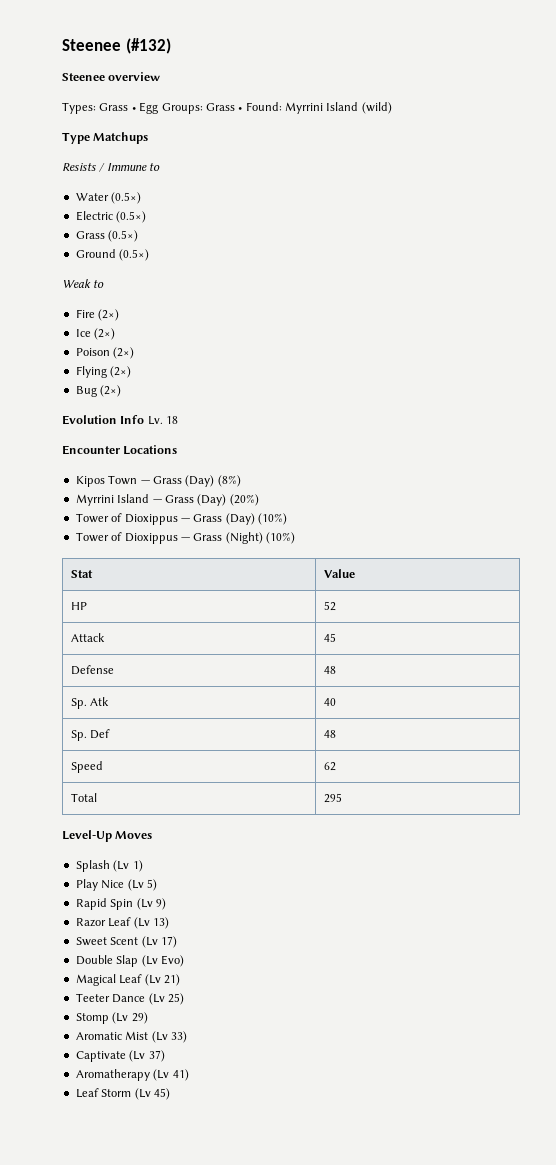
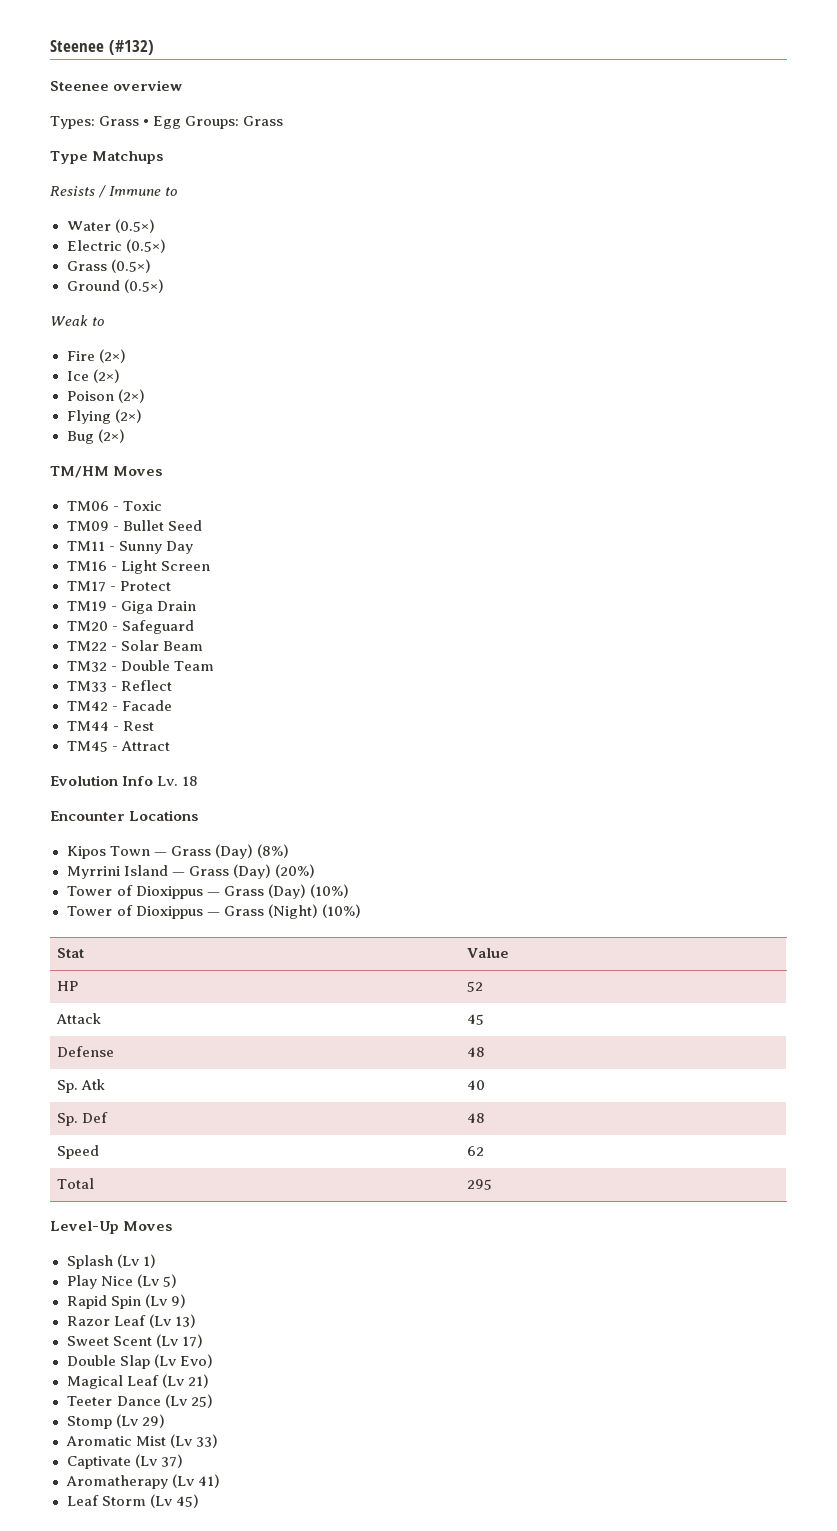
[238,102,392,114] • Found: Myrrini Island (wild) -> (284, 121) none
(122, 391) none -> [50,466,163,478] [66,501,162,511] [66,520,202,531] [66,541,193,554] [66,560,210,574] [66,581,171,592] [66,601,196,614] [66,620,194,634] [66,640,203,651] [66,660,214,672] [66,680,172,692] [66,700,172,711] [66,721,154,731] [66,741,170,752] // TM/HM Moves // TM06 - Toxic // TM09 - Bullet Seed // TM11 - Sunny Day // TM16 - Light Screen // TM17 - Protect // TM19 - Giga Drain // TM20 - Safeguard // TM22 - Solar Beam // TM32 - Double Team // TM33 - Reflect // TM42 - Facade // TM44 - Rest // TM45 - Attract

